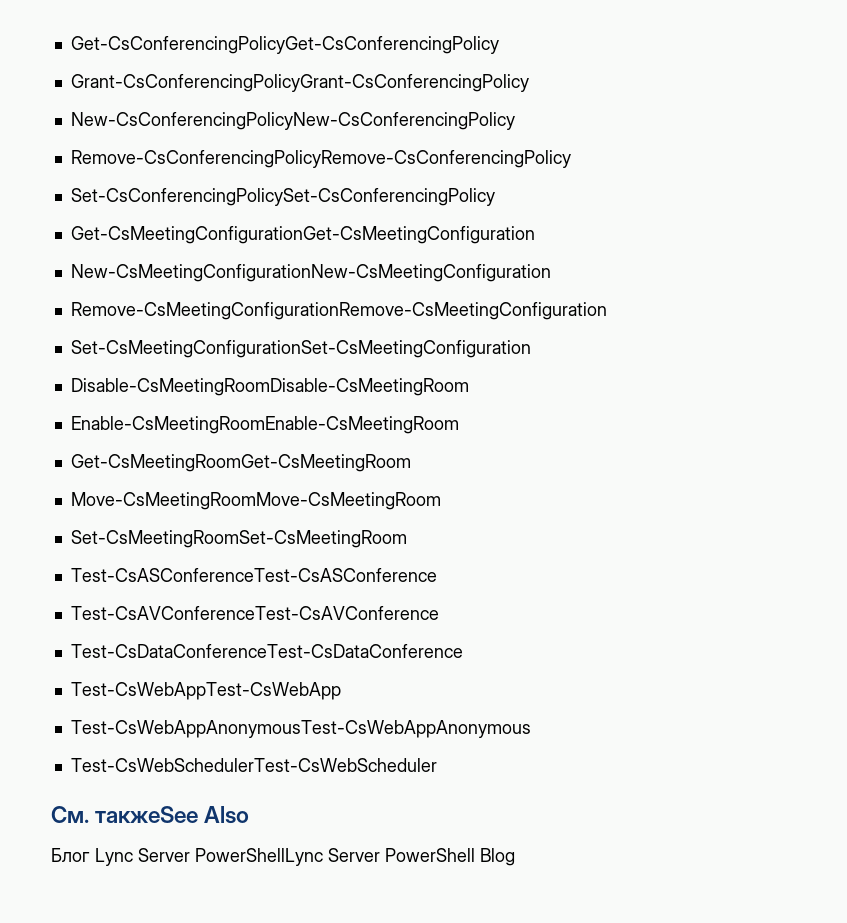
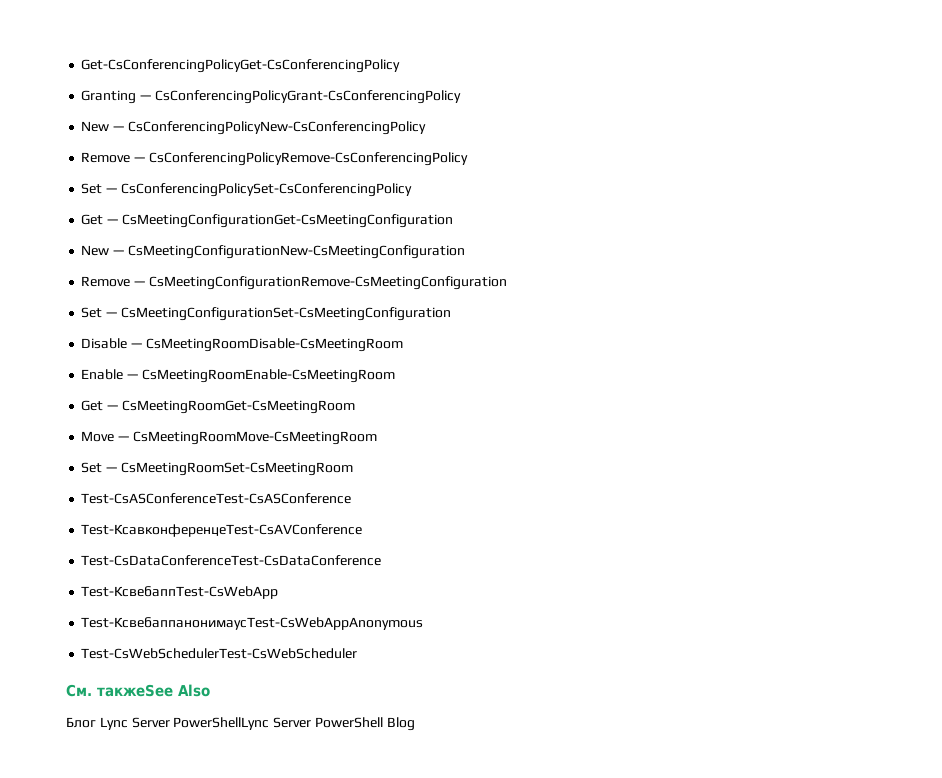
[70,74,529,92] [70,112,515,130] [70,150,571,168] [70,188,495,206] [70,226,535,244] [70,264,551,282] [70,302,607,320] [70,340,531,358] [70,378,469,396] [70,416,459,434] [70,454,411,472] [70,492,441,510] [70,530,407,548] Grant-CsConferencingPolicyGrant-CsConferencingPolicy // New-CsConferencingPolicyNew-CsConferencingPolicy // Remove-CsConferencingPolicyRemove-CsConferencingPolicy // Set-CsConferencingPolicySet-CsConferencingPolicy // Get-CsMeetingConfigurationGet-CsMeetingConfiguration // New-CsMeetingConfigurationNew-CsMeetingConfiguration // Remove-CsMeetingConfigurationRemove-CsMeetingConfiguration // Set-CsMeetingConfigurationSet-CsMeetingConfiguration // Disable-CsMeetingRoomDisable-CsMeetingRoom // Enable-CsMeetingRoomEnable-CsMeetingRoom // Get-CsMeetingRoomGet-CsMeetingRoom // Move-CsMeetingRoomMove-CsMeetingRoom // Set-CsMeetingRoomSet-CsMeetingRoom -> [81,90,461,104] [81,121,426,135] [81,152,468,166] [81,183,412,197] [81,214,453,228] [81,245,465,259] [81,276,507,290] [81,307,451,321] [81,338,403,352] [81,369,395,383] [81,400,355,414] [81,431,377,445] [81,462,353,476] Granting — CsConferencingPolicyGrant-CsConferencingPolicy // New — CsConferencingPolicyNew-CsConferencingPolicy // Remove — CsConferencingPolicyRemove-CsConferencingPolicy // Set — CsConferencingPolicySet-CsConferencingPolicy // Get — CsMeetingConfigurationGet-CsMeetingConfiguration // New — CsMeetingConfigurationNew-CsMeetingConfiguration // Remove — CsMeetingConfigurationRemove-CsMeetingConfiguration // Set — CsMeetingConfigurationSet-CsMeetingConfiguration // Disable — CsMeetingRoomDisable-CsMeetingRoom // Enable — CsMeetingRoomEnable-CsMeetingRoom // Get — CsMeetingRoomGet-CsMeetingRoom // Move — CsMeetingRoomMove-CsMeetingRoom // Set — CsMeetingRoomSet-CsMeetingRoom
[70,606,439,620] Test-CsAVConferenceTest-CsAVConference -> [81,524,363,537] Test-КсавконференцеTest-CsAVConference
[70,682,341,700] [70,720,531,738] Test-CsWebAppTest-CsWebApp // Test-CsWebAppAnonymousTest-CsWebAppAnonymous -> [81,586,279,599] [81,617,424,630] Test-КсвебаппTest-CsWebApp // Test-КсвебаппанонимаусTest-CsWebAppAnonymous

